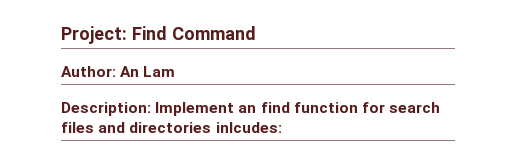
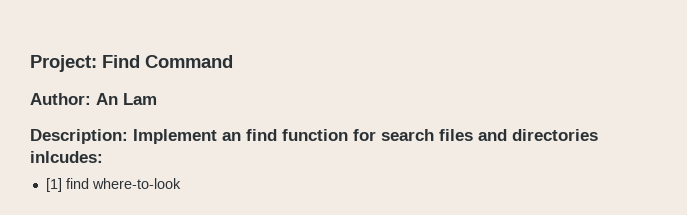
(282, 127) none -> [45,178,181,192] // [1] find where-to-look

